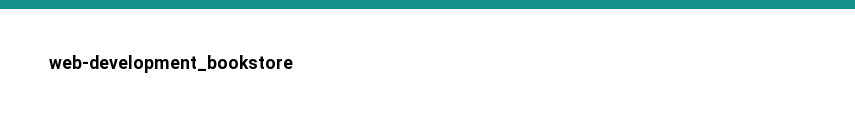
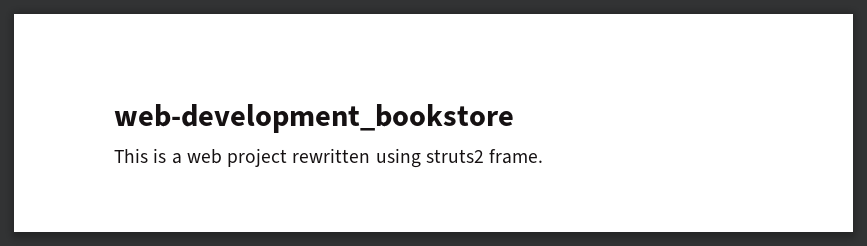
(293, 64) none -> [114,148,544,168] // This is a web project rewritten using struts2 frame.

